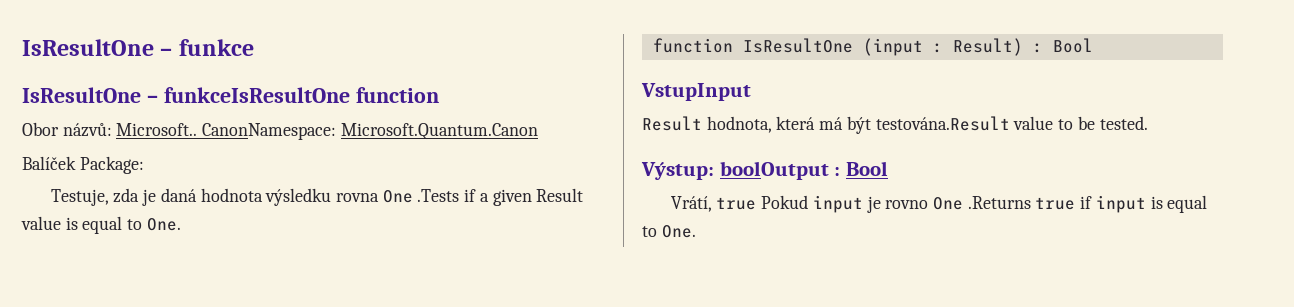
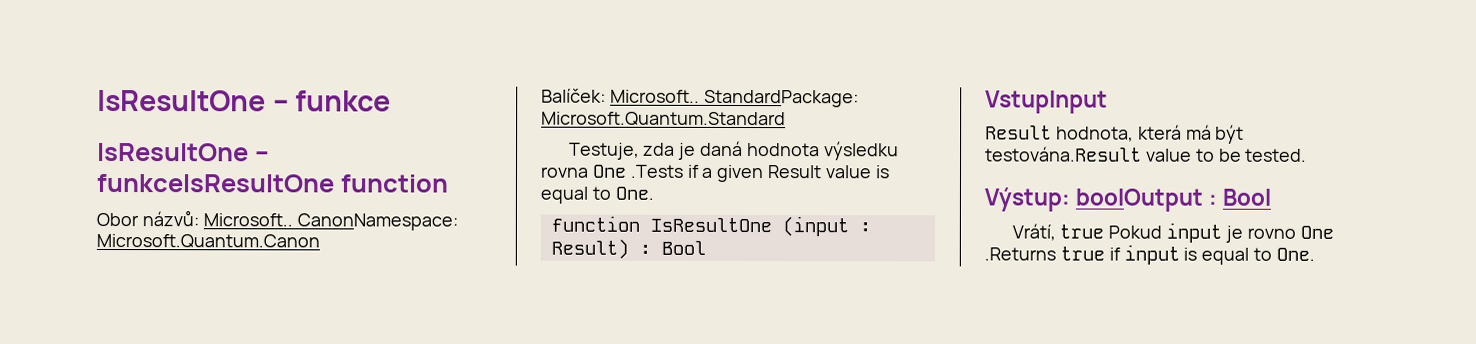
[22,156,144,174] Balíček Package: -> [541,88,859,108] [541,111,786,127] Balíček: Microsoft.. StandardPackage: Microsoft.Quantum.Standard

